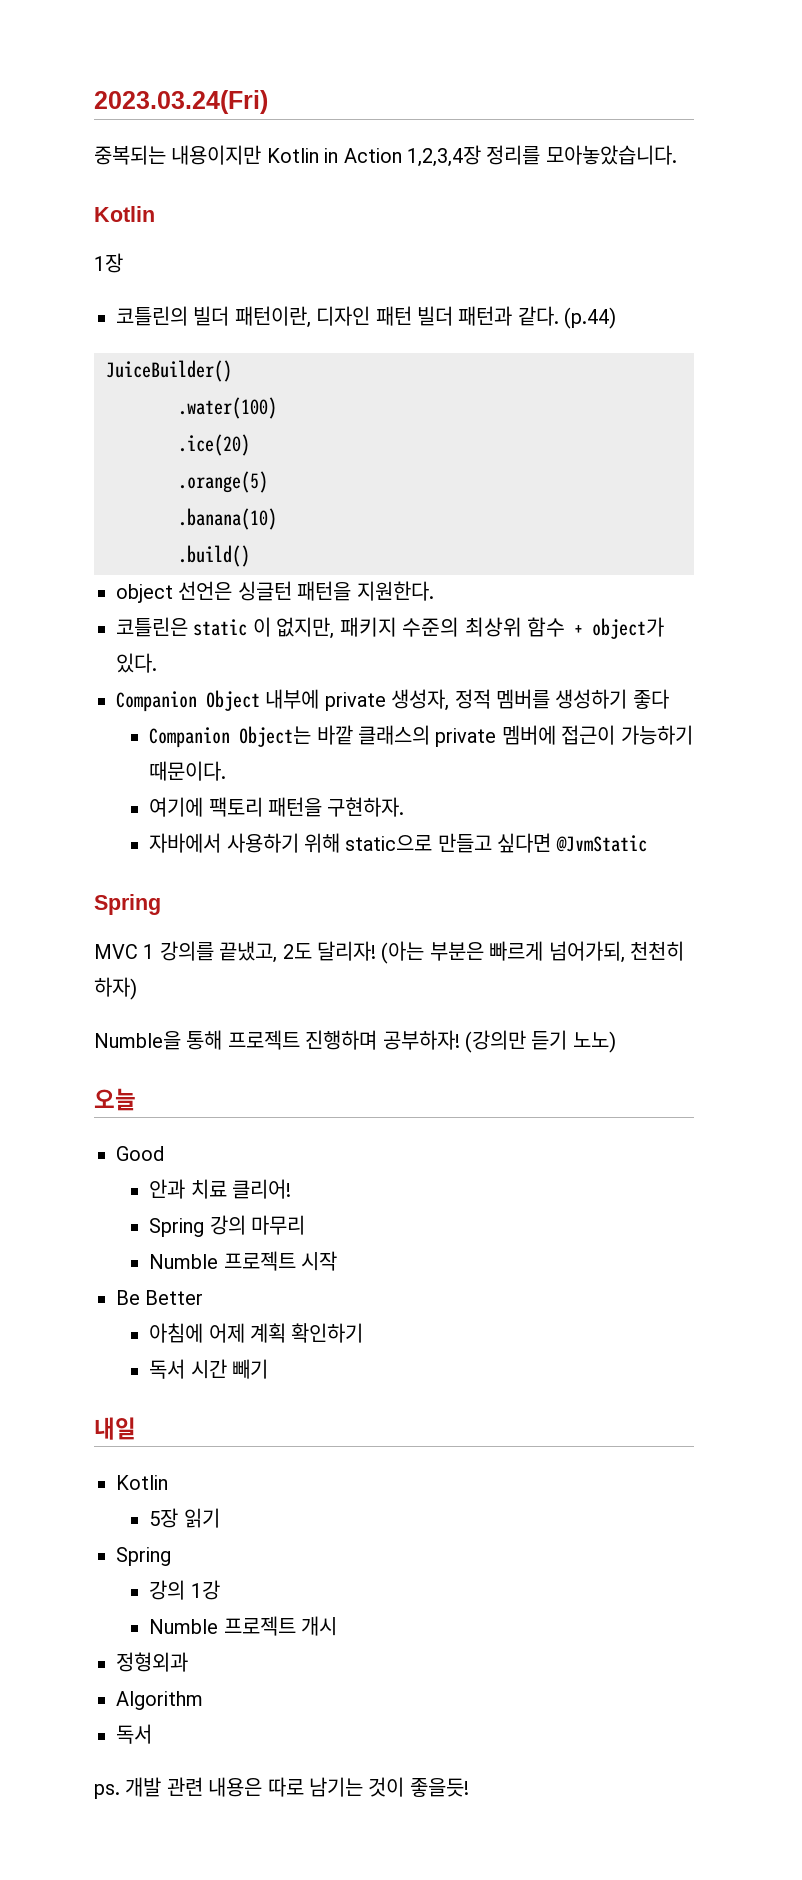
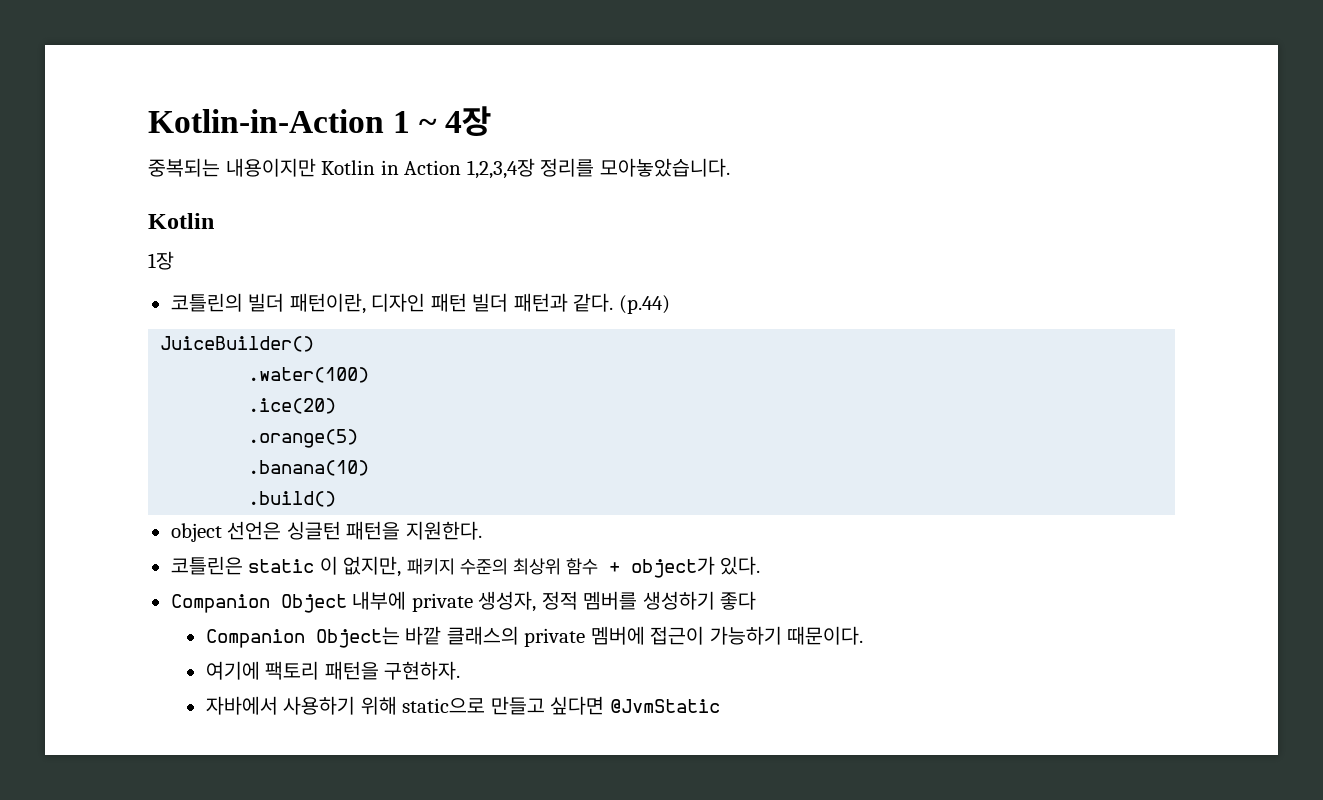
[94,90,268,114] 2023.03.24(Fri) -> [148,106,492,137] Kotlin-in-Action 1 ~ 4장
[94,894,161,915] [94,941,684,964] [94,977,137,1000] [94,1030,616,1053] [94,1088,136,1111] [116,1146,164,1161] [149,1179,292,1199] [149,1215,306,1237] [149,1251,338,1271] [116,1290,204,1305] [149,1323,364,1343] [149,1359,269,1379] [94,1417,136,1440] [116,1475,168,1490] [149,1508,220,1528] [116,1547,171,1566] [149,1580,220,1600] [149,1616,338,1636] [116,1652,188,1672] [116,1691,203,1710] [116,1724,152,1744] [94,1777,469,1799] // Spring // MVC 1 강의를 끝냈고, 2도 달리자! (아는 부분은 빠르게 넘어가되, 천천히 하자) // Numble을 통해 프로젝트 진행하며 공부하자! (강의만 듣기 노노) // 오늘 // Good // 안과 치료 클리어! // Spring 강의 마무리 // Numble 프로젝트 시작 // Be Better // 아침에 어제 계획 확인하기 // 독서 시간 빼기 // 내일 // Kotlin // 5장 읽기 // Spring // 강의 1강 // Numble 프로젝트 개시 // 정형외과 // Algorithm // 독서 // ps. 개발 관련 내용은 따로 남기는 것이 좋을듯! -> (720, 706) none

